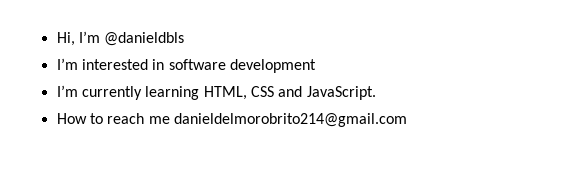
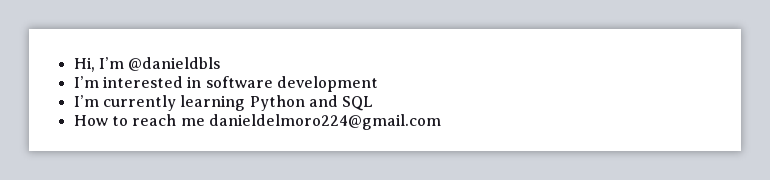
[203,86,376,100] HTML, CSS and JavaScript. -> [249,95,374,111] Python and SQL
[173,113,407,127] danieldelmorobrito214@gmail.com -> [208,114,441,130] danieldelmoro224@gmail.com

